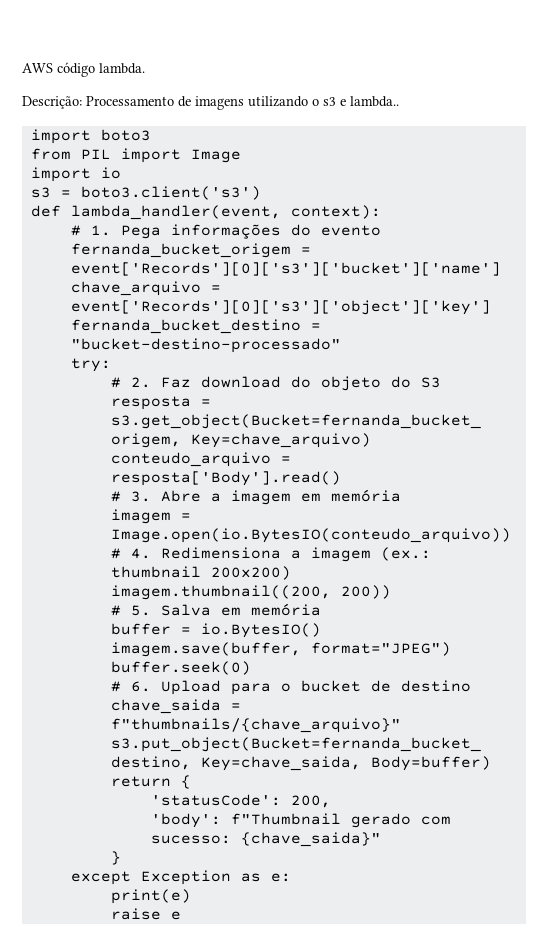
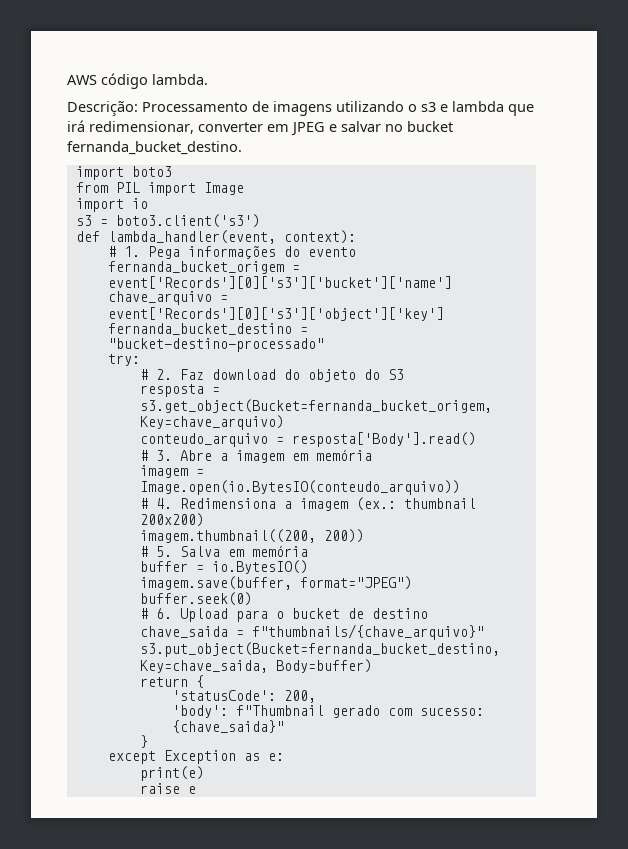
[350,96,399,107] lambda.. -> [452,101,534,116] [67,120,453,136] [67,141,242,155] lambda que irá redimensionar, converter em JPEG e salvar no bucket fernanda_bucket_destino.

